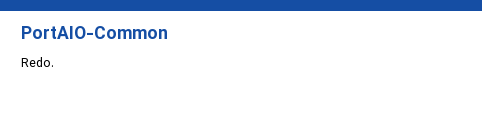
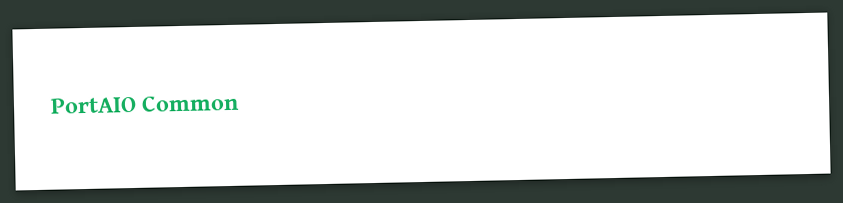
[21,26,168,39] [21,57,54,67] PortAIO-Common // Redo. -> [50,94,240,114] PortAIO Common

